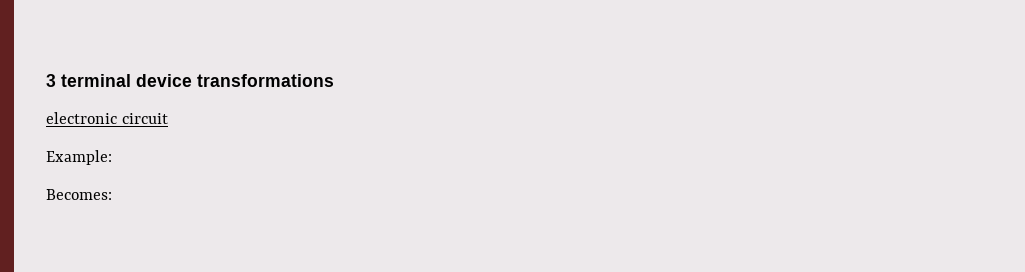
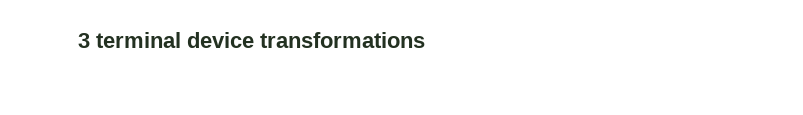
[46,112,168,124] [46,150,112,165] [46,189,112,200] // electronic circuit // Example: // Becomes: -> (425, 40) none

